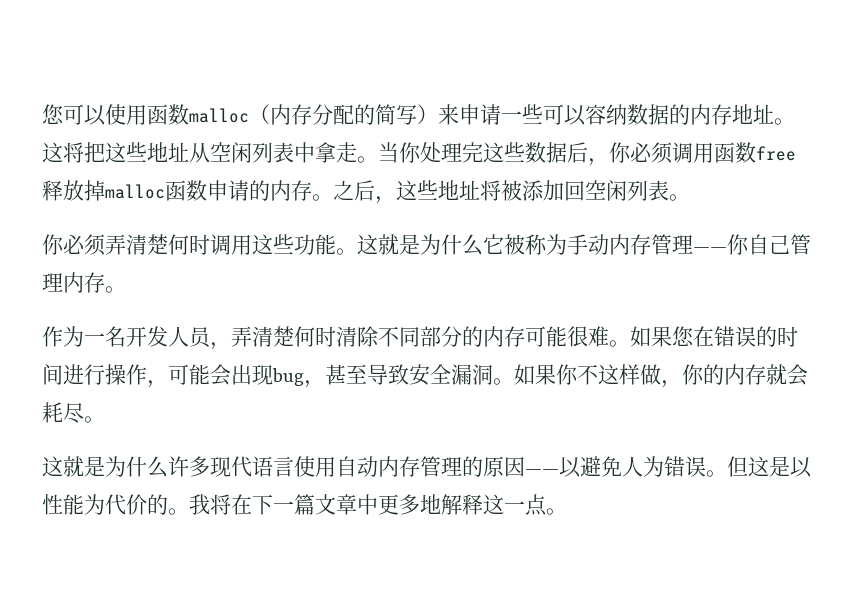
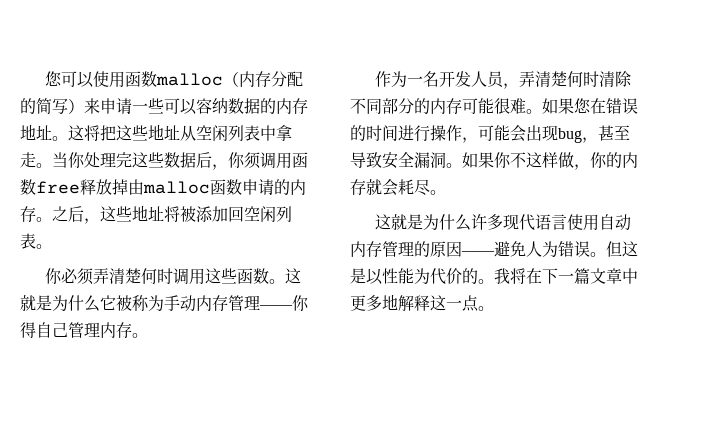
[630,142,652,162] 必 -> (245, 160) none
(105, 190) none -> [128,179,144,195] 由
[294,234,336,255] 功能 -> [236,268,269,284] 函数
(749, 244) none -> [20,322,36,338] 得
[559,457,581,478] 以 -> (495, 253) none

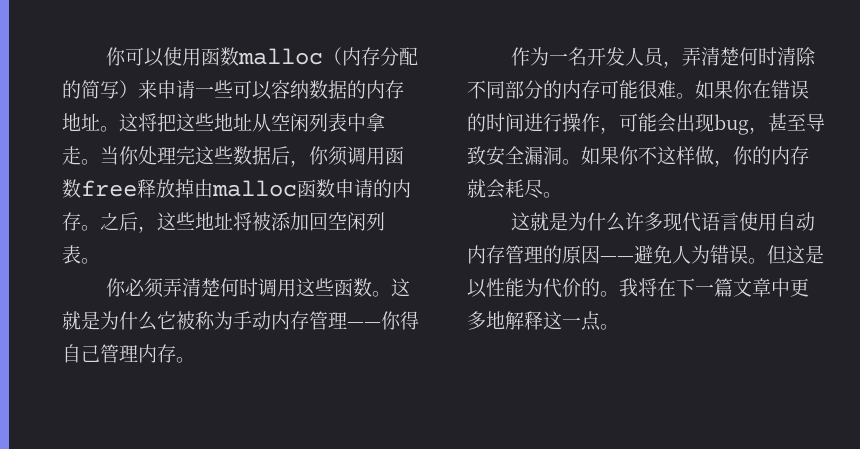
[44,71,62,86] 您 -> [106,47,127,66] 你
[574,98,591,113] 您 -> [733,80,753,99] 你

